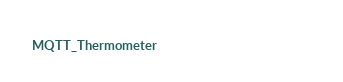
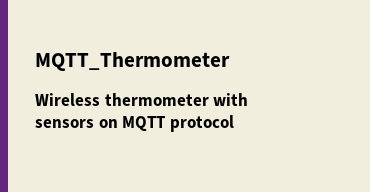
(157, 46) none -> [35,93,249,106] [35,115,234,132] // Wireless thermometer with sensors on MQTT protocol

